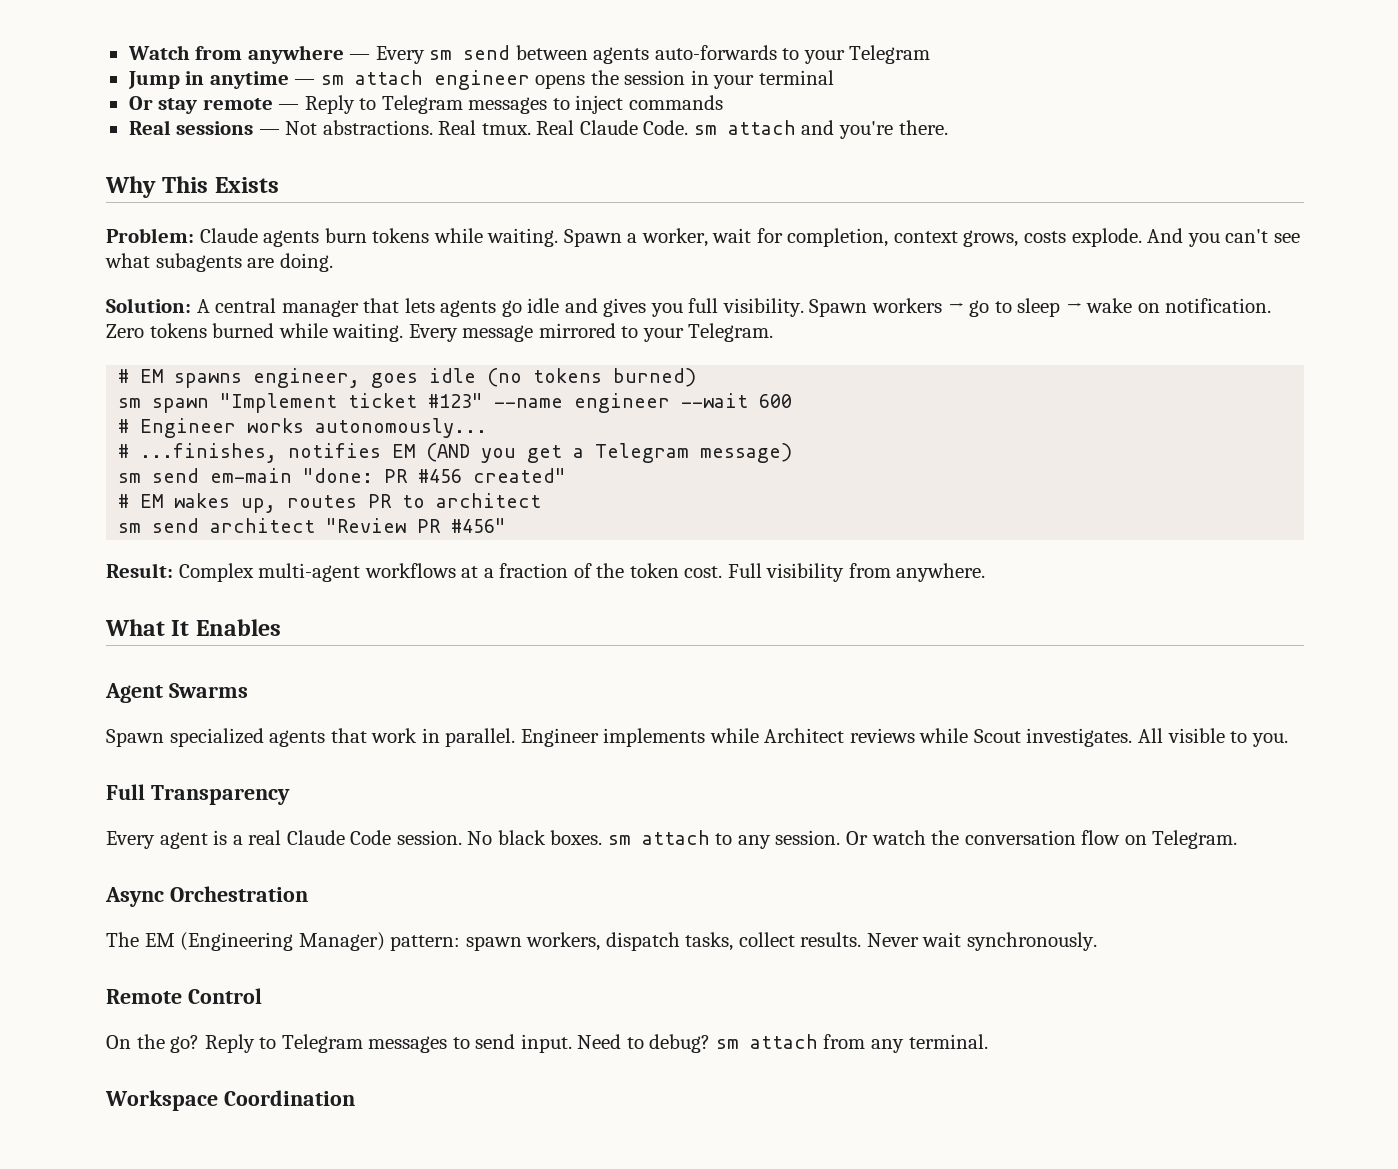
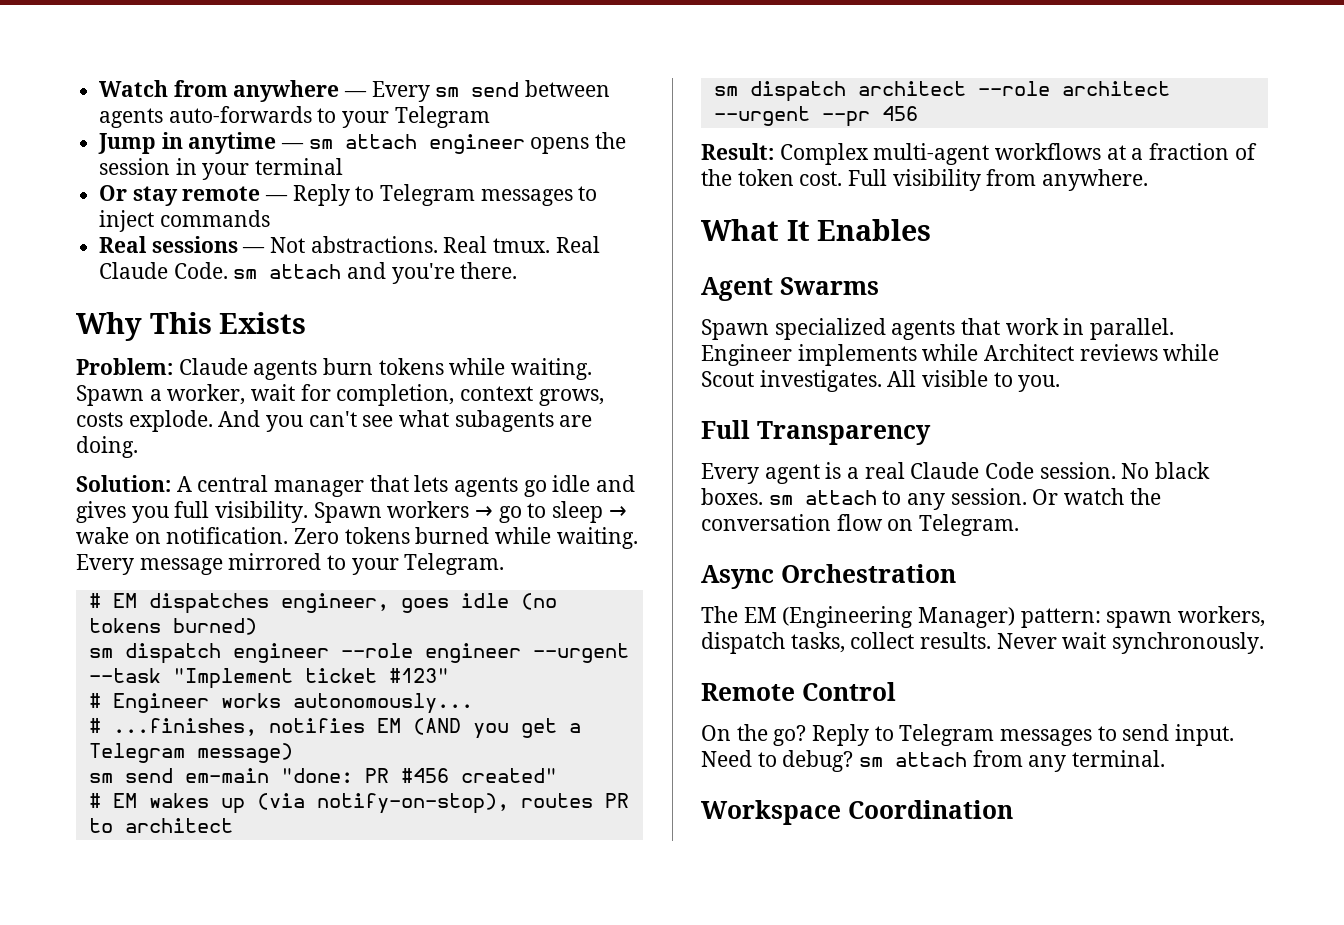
[174,373,243,388] spawns -> [148,593,269,614] dispatches
[152,398,210,413] spawn -> [124,643,629,664] [88,668,161,683] dispatch engineer --role engineer --urgent --task
[494,393,793,413] --name engineer --wait 600 -> (449, 675) none
[241,498,277,513] up, -> [220,793,509,814] up (via notify-on-stop),
[152,518,507,533] send architect "Review PR #456" -> [749,81,1170,102] [713,106,918,127] dispatch architect --role architect --urgent --pr 456

